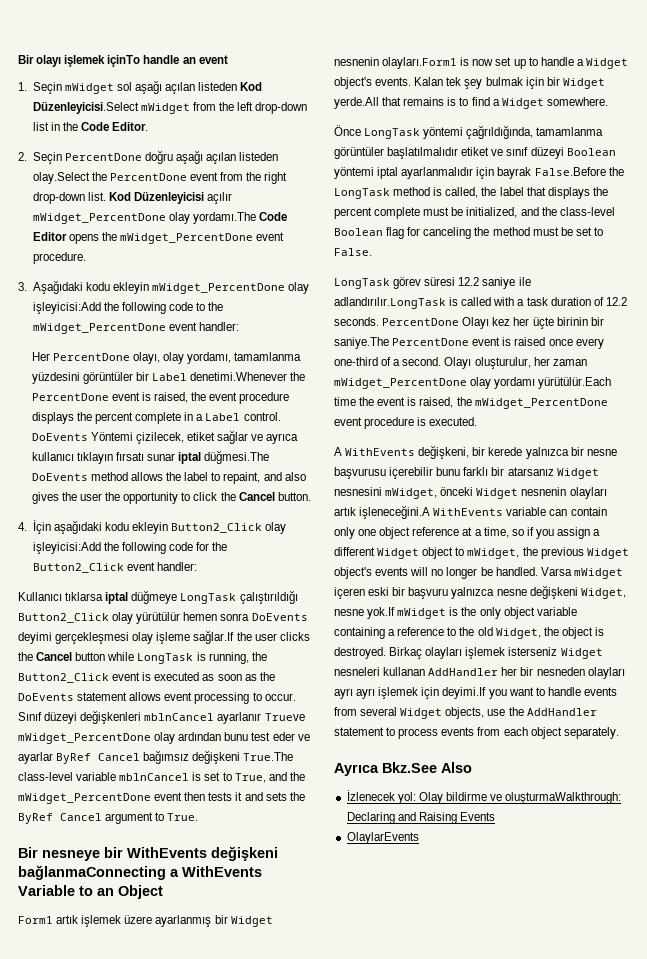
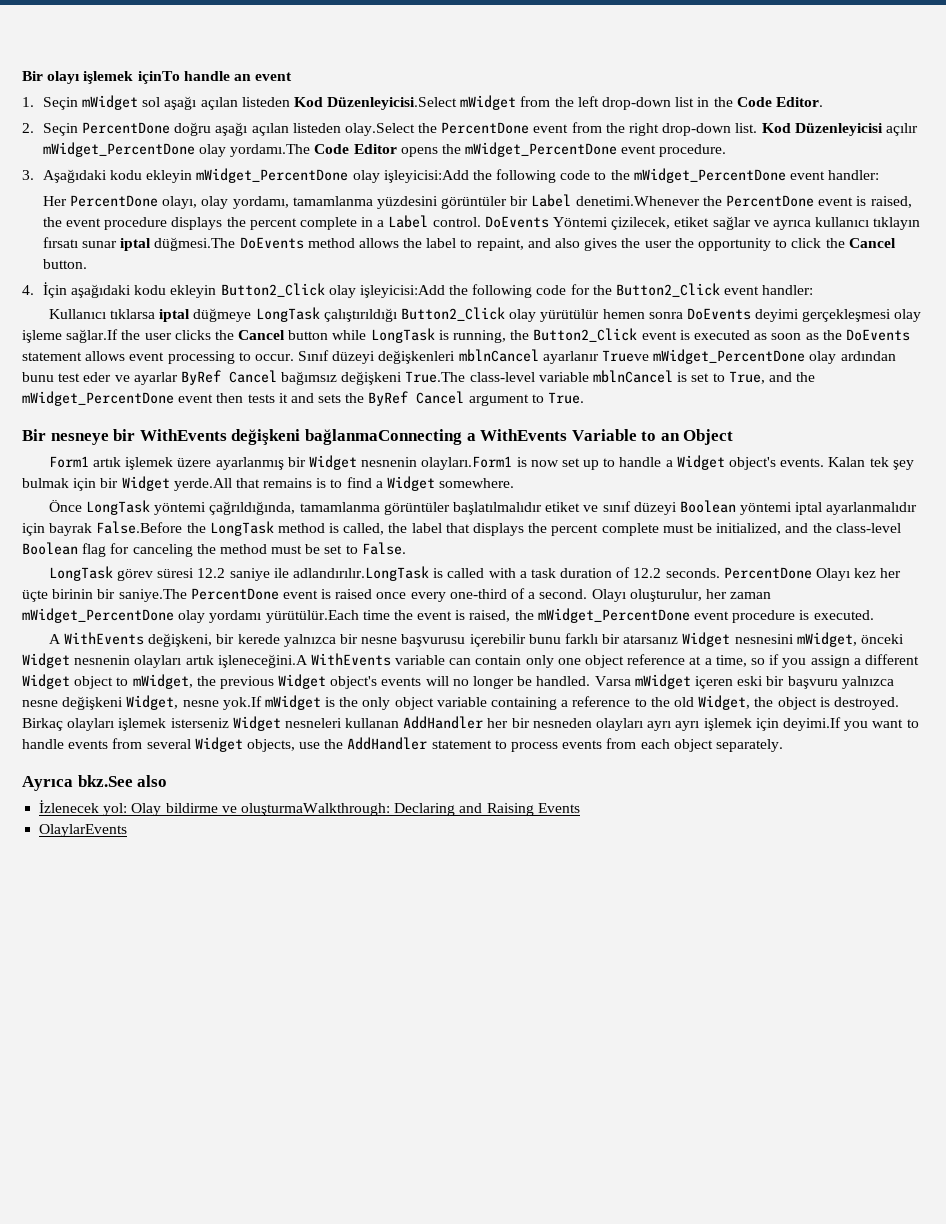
[382,762,472,773] Bkz.See Also -> [77,775,168,787] bkz.See also

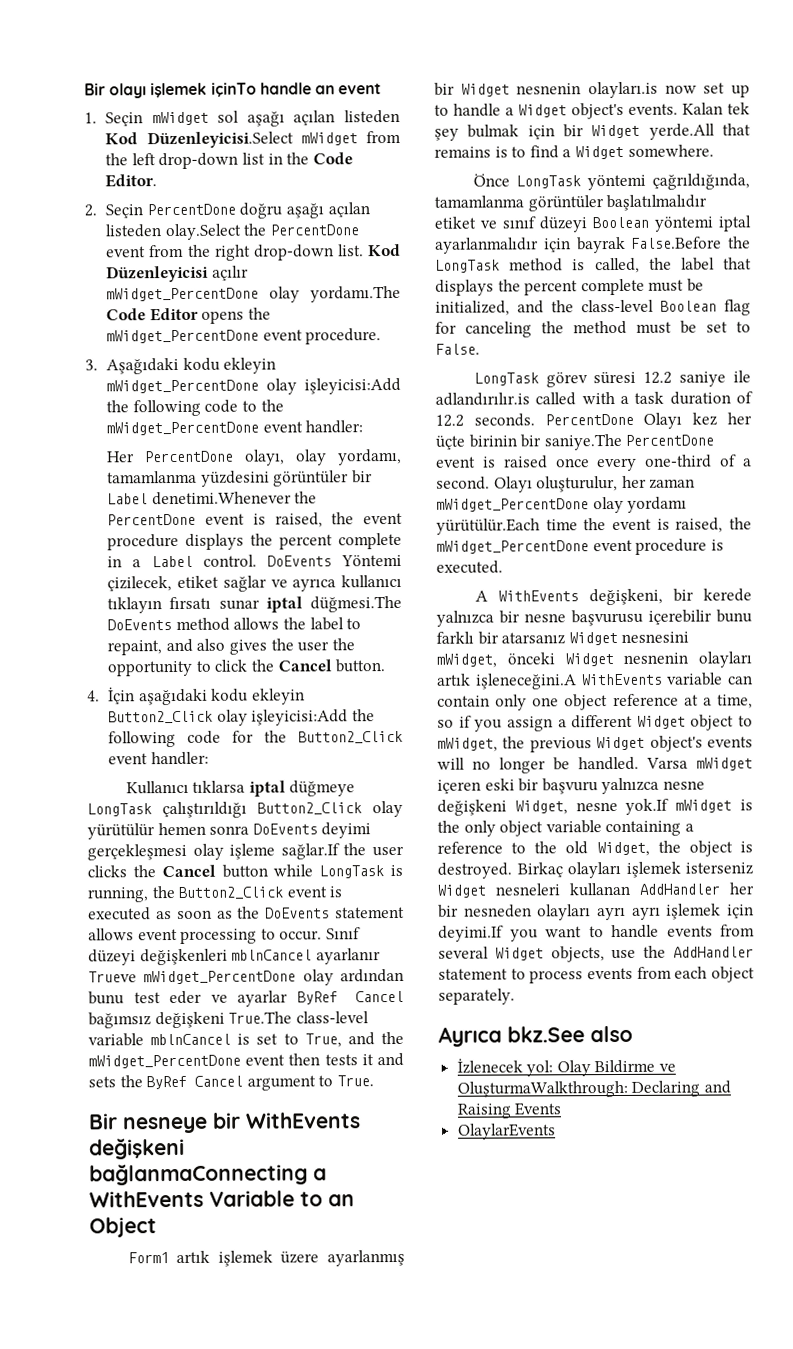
[421,456,527,470] olayları.Form1 is -> [588,81,658,99] olayları.is
[292,566,444,581] adlandırılır.LongTask is -> [435,392,530,406] adlandırılır.is
[165,803,390,816] bildirme ve oluşturmaWalkthrough: -> [594,1059,677,1074] [456,1080,628,1098] Bildirme ve OluşturmaWalkthrough:

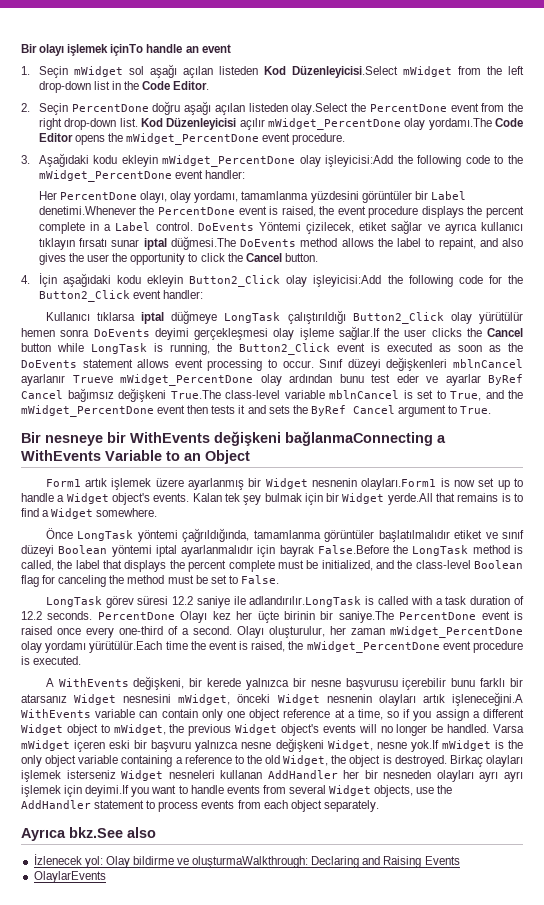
[588,81,658,99] olayları.is -> [361,478,450,490] olayları.Form1 is
[435,392,530,406] adlandırılır.is -> [249,596,375,607] adlandırılır.LongTask is
[594,1059,677,1074] [456,1080,628,1098] Bildirme ve OluşturmaWalkthrough: -> [132,856,309,868] bildirme ve oluşturmaWalkthrough:

